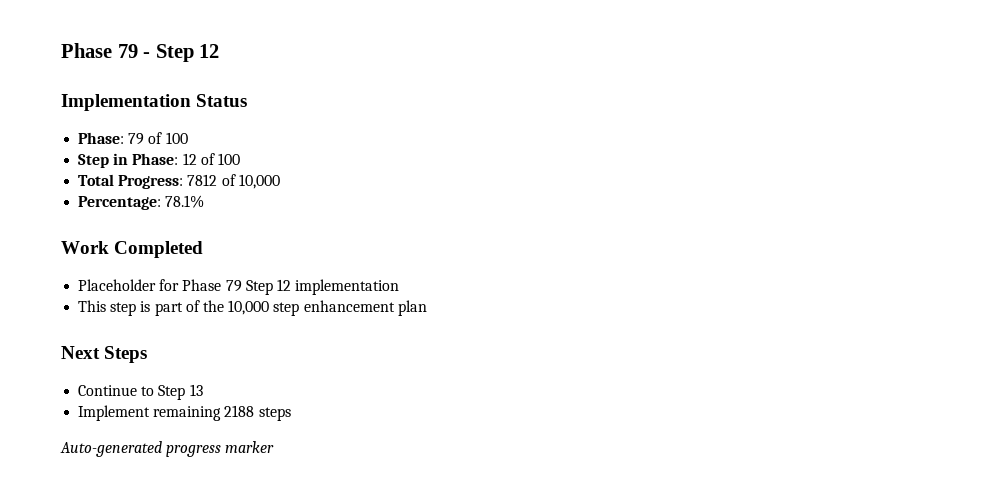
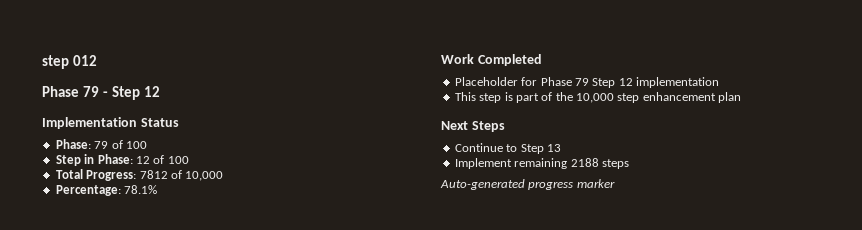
(61, 50) none -> [42,55,98,69] step 012 //

